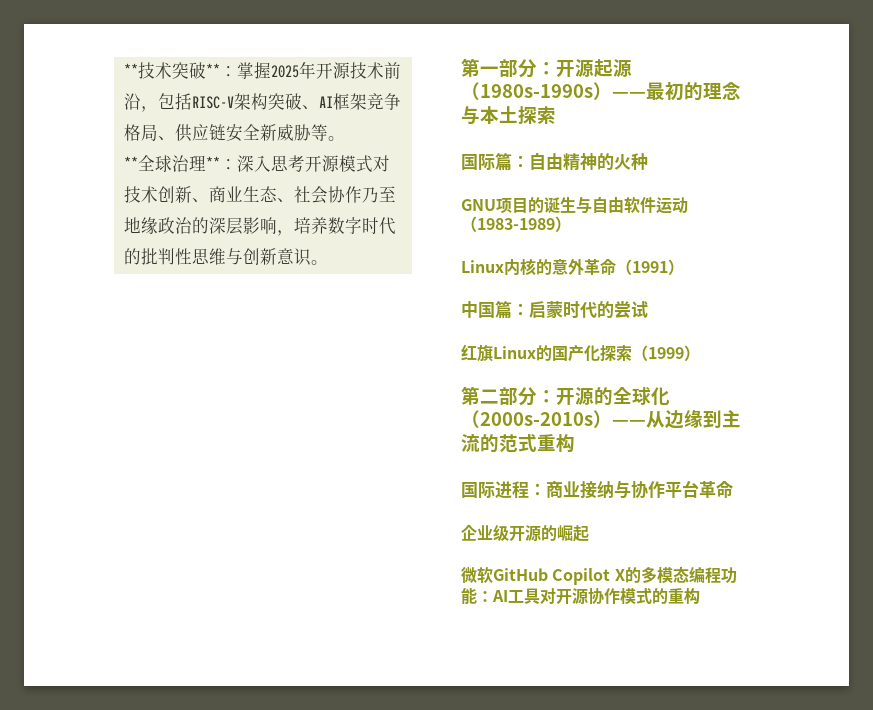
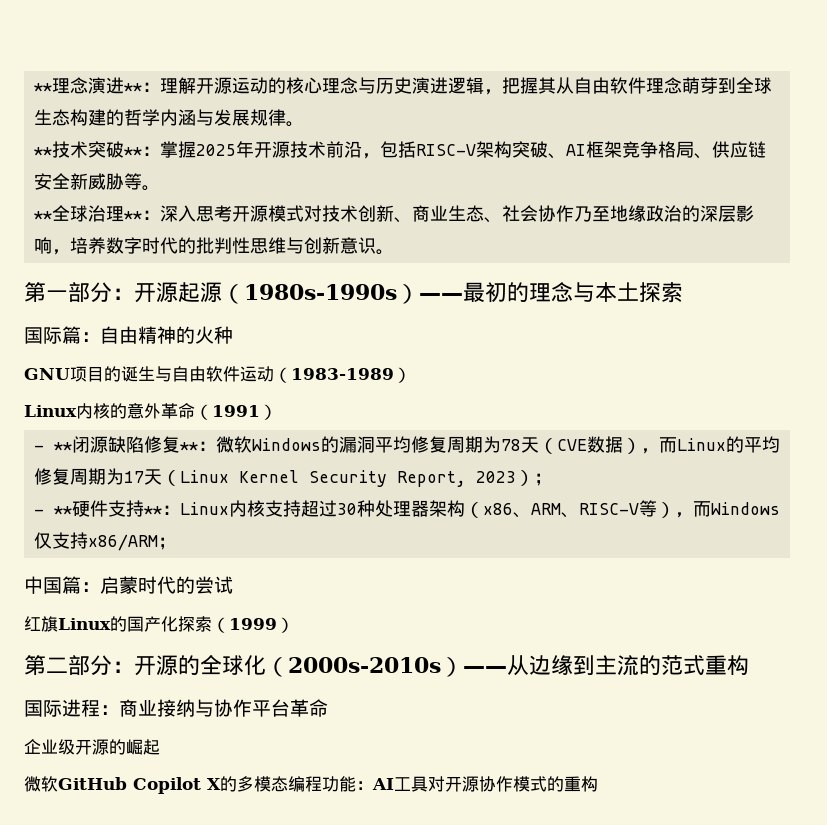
[124,63,139,77] ** -> [33,77,772,95] [33,109,304,127] [33,147,52,156] **理念演进**：理解开源运动的核心理念与历史演进逻辑，把握其从自由软件理念萌芽到全球生态构建的哲学内涵与发展规律。 // **
(684, 267) none -> [33,436,780,454] [33,468,552,487] [33,500,780,518] [33,532,176,551] // - **闭源缺陷修复**：微软Windows的漏洞平均修复周期为78天（CVE数据），而Linux的平均修复周期为17天（Linux Kernel Security Report, 2023）； // - **硬件支持**：Linux内核支持超过30种处理器架构（x86、ARM、RISC-V等），而Windows仅支持x86/ARM；

